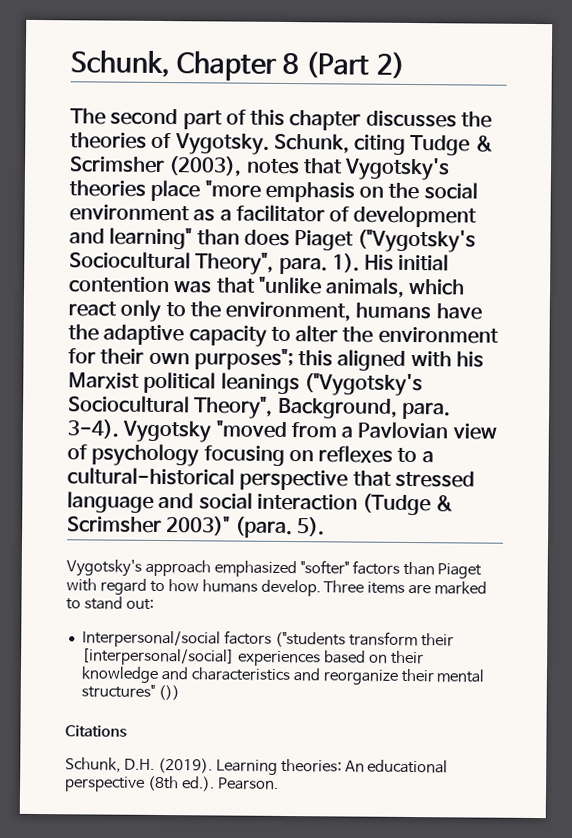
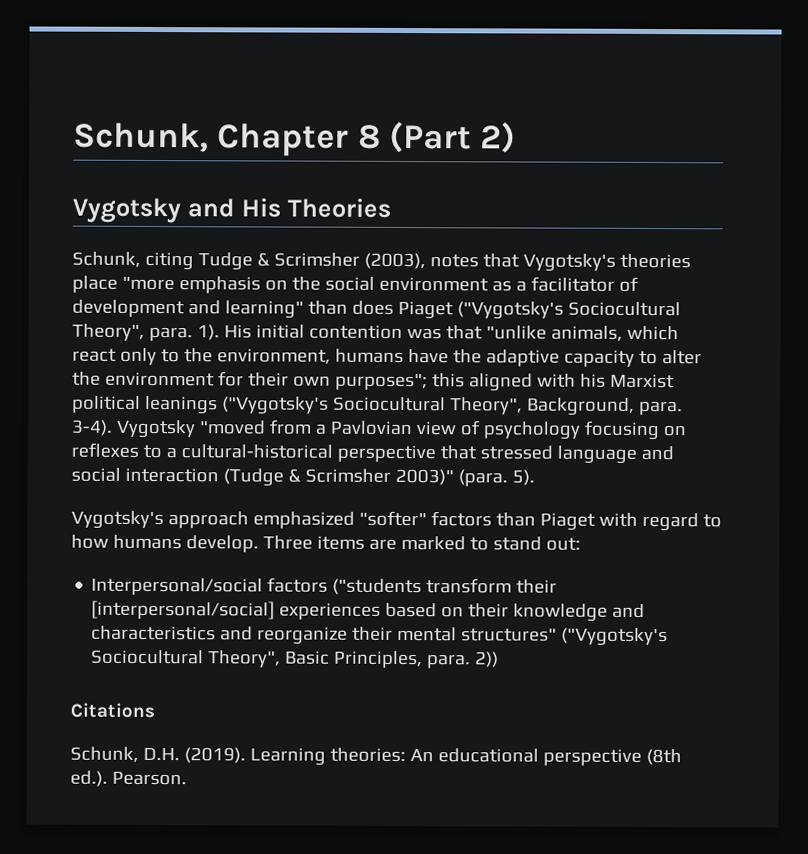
[70,108,492,131] [70,132,270,155] The second part of this chapter discusses the theories of Vygotsky. -> [72,197,391,224] Vygotsky and His Theories //
[157,684,180,701] ()) -> [561,627,669,647] [91,649,500,669] ("Vygotsky's Sociocultural Theory", Basic Principles, para. 2))

